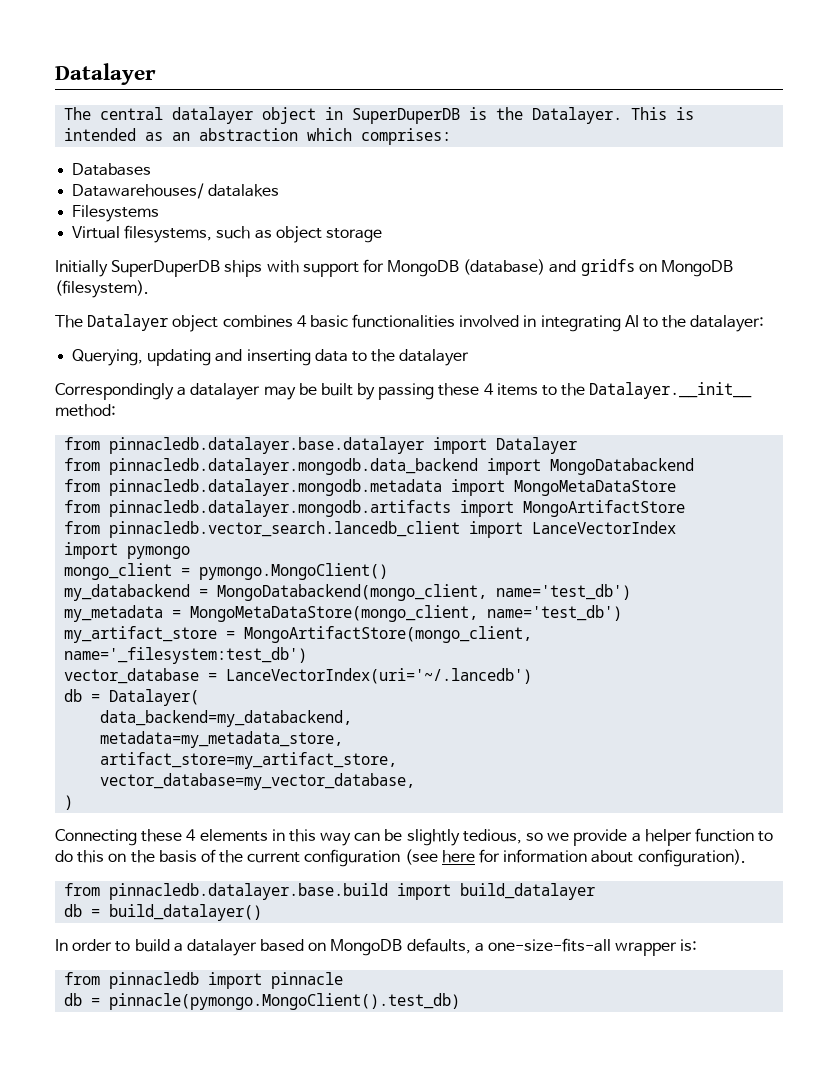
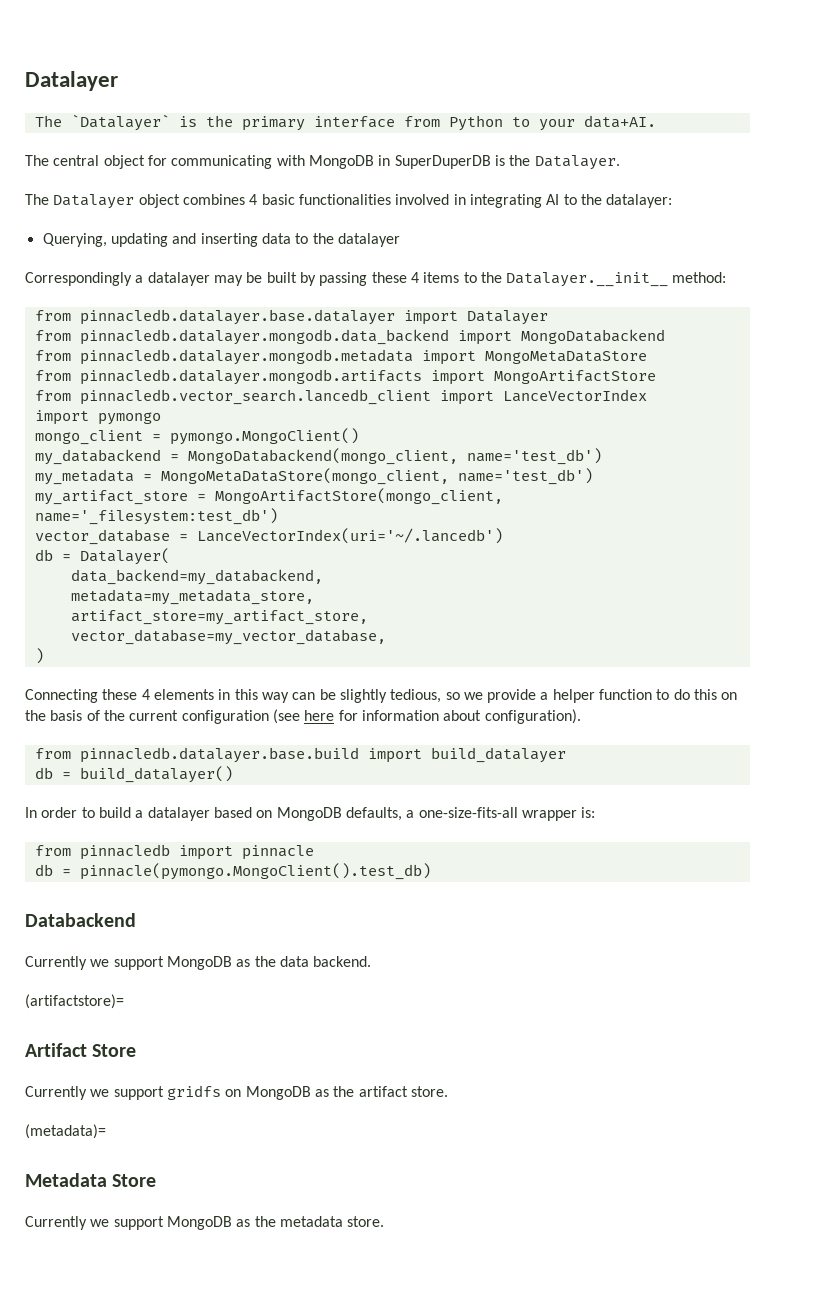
[100,107,317,124] central datalayer object -> [70,114,656,131] [25,155,374,169] `Datalayer` is the primary interface from Python to your data+AI. // The central object for communicating with MongoDB
[631,107,695,120] [64,128,452,145] [72,163,152,176] [72,183,280,199] [72,205,160,222] [72,225,382,243] [55,259,734,277] [55,280,149,298] This is intended as an abstraction which comprises: // Databases // Datawarehouses/ datalakes // Filesystems // Virtual filesystems, such as object storage // Initially SuperDuperDB ships with support for MongoDB (database) and gridfs on MongoDB (filesystem). -> (620, 162) none
(461, 1001) none -> [25,913,136,927] [25,956,372,970] [25,994,124,1009] [25,1043,137,1057] [25,1085,448,1100] [25,1124,106,1139] [25,1173,157,1187] [25,1216,385,1230] // Databackend // Currently we support MongoDB as the data backend. // (artifactstore)= // Artifact Store // Currently we support gridfs on MongoDB as the artifact store. // (metadata)= // Metadata Store // Currently we support MongoDB as the metadata store.

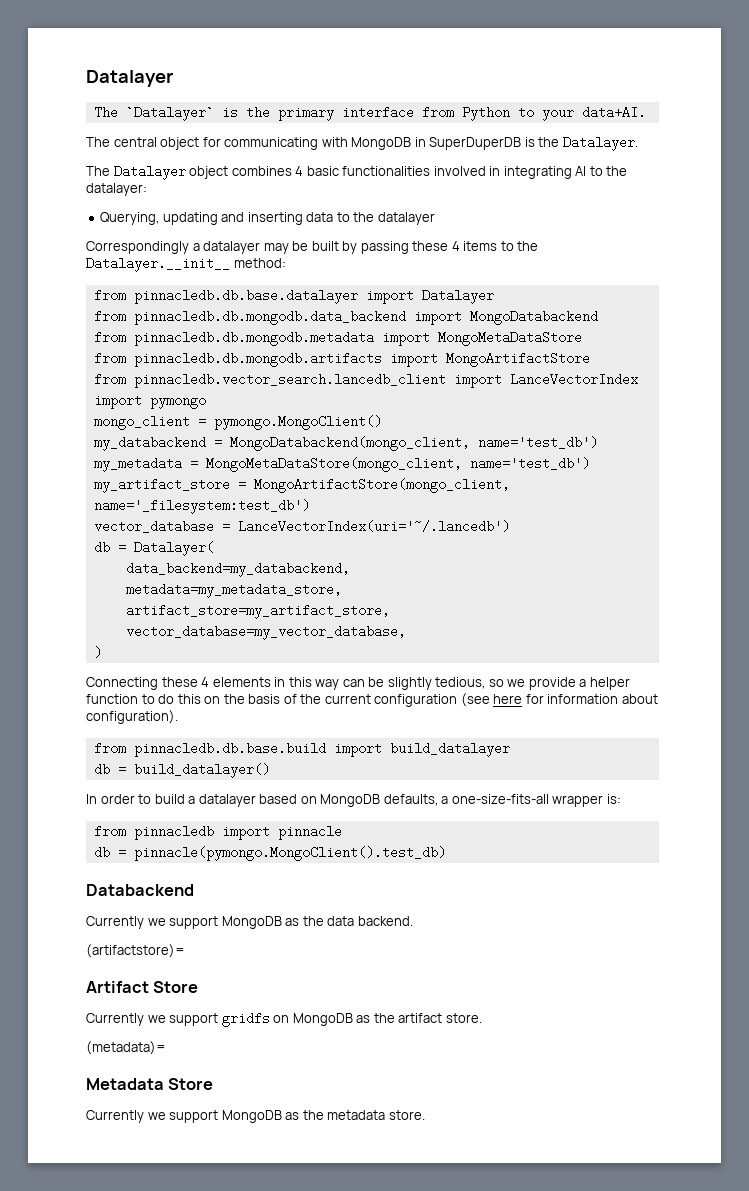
[79,309,395,325] pinnacledb.datalayer.base.datalayer -> [133,289,358,304] pinnacledb.db.base.datalayer
[79,329,449,345] pinnacledb.datalayer.mongodb.data_backend -> [133,310,406,325] pinnacledb.db.mongodb.data_backend
[79,349,413,365] pinnacledb.datalayer.mongodb.metadata -> [133,331,374,346] pinnacledb.db.mongodb.metadata
[79,369,422,385] pinnacledb.datalayer.mongodb.artifacts -> [133,352,382,367] pinnacledb.db.mongodb.artifacts
[79,747,359,763] pinnacledb.datalayer.base.build -> [133,742,326,757] pinnacledb.db.base.build

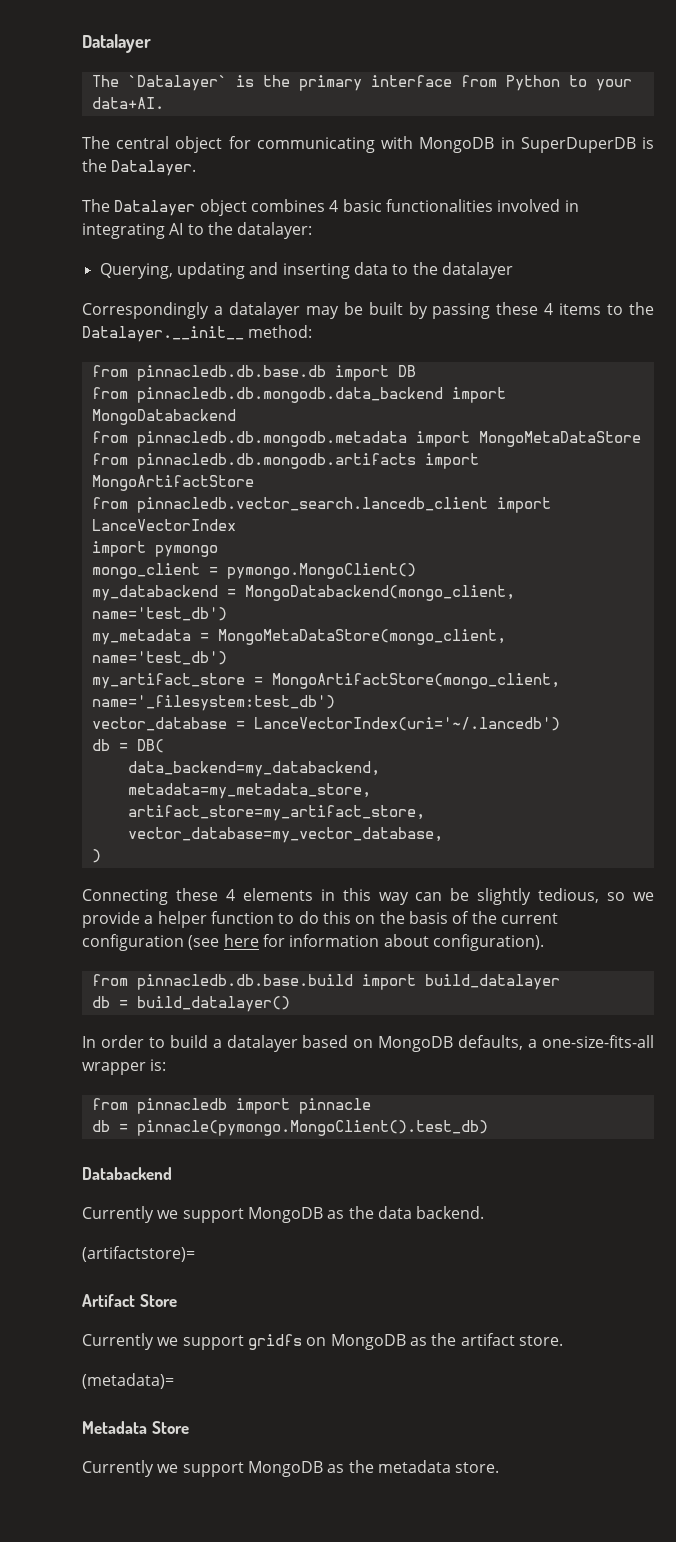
[133,289,494,304] pinnacledb.db.base.datalayer import Datalayer -> [136,365,416,381] pinnacledb.db.base.db import DB
[133,541,214,556] Datalayer( -> [136,739,164,753] DB(

